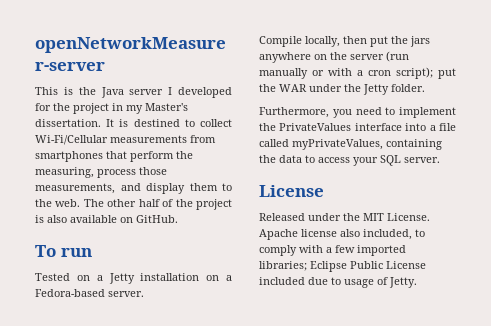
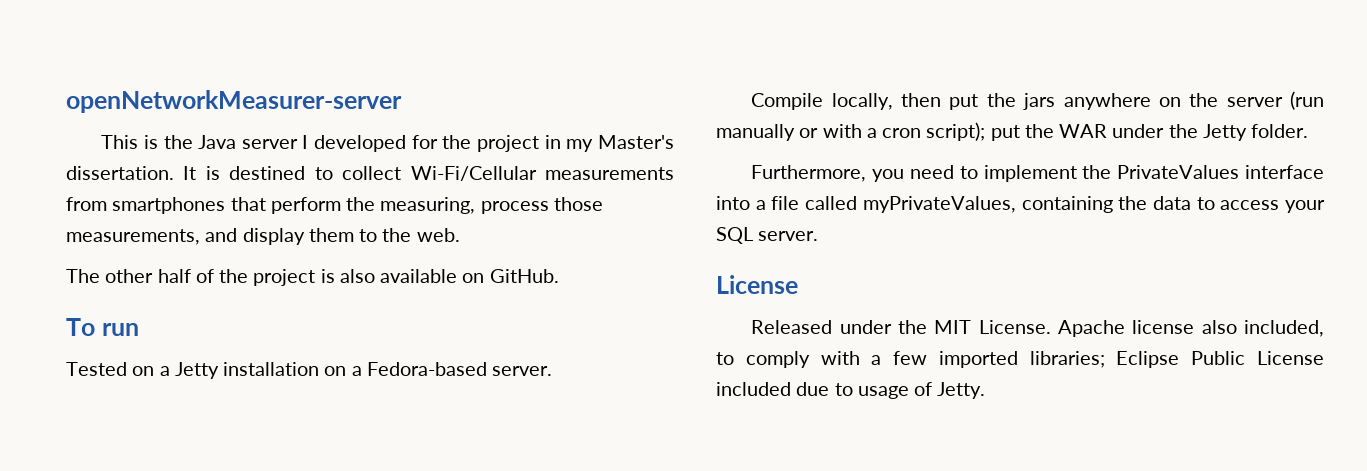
(81, 203) none -> (460, 235) //

